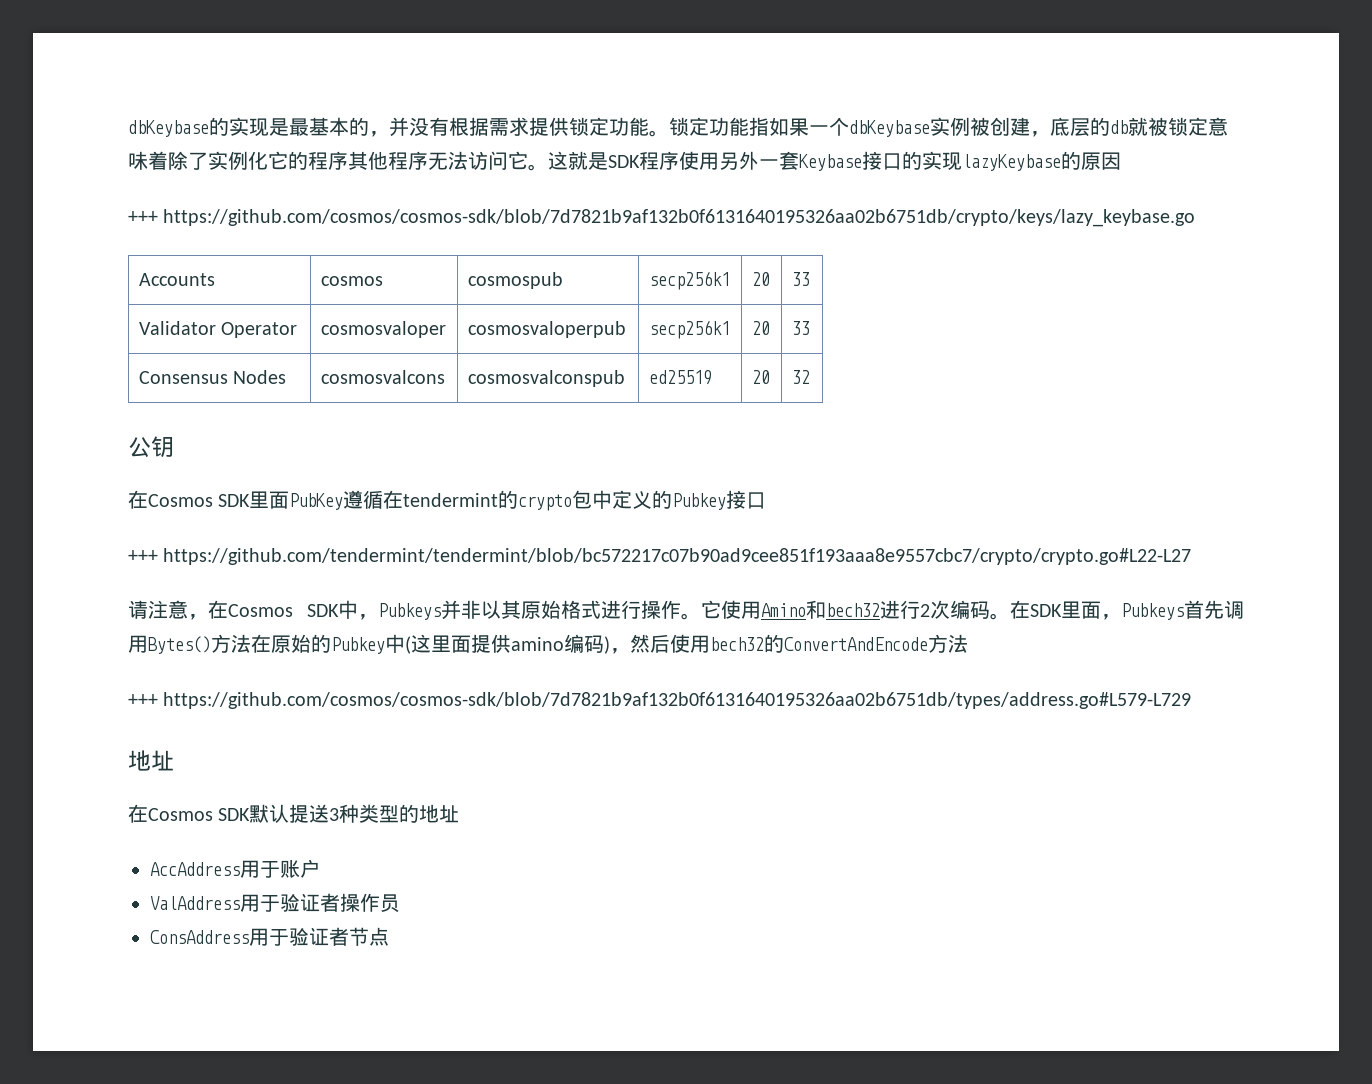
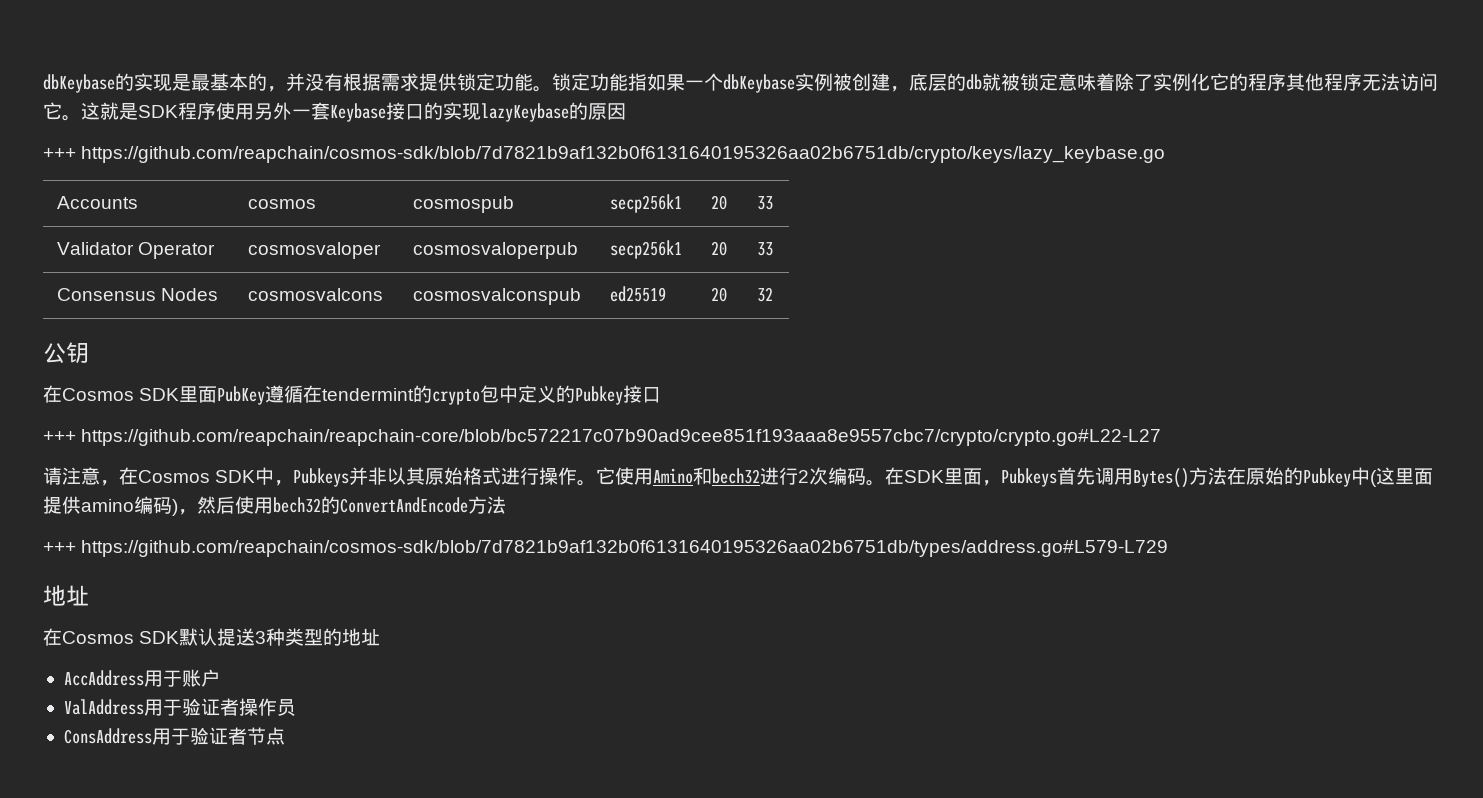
[163,209,1196,227] https://github.com/cosmos/cosmos-sdk/blob/7d7821b9af132b0f6131640195326aa02b6751db/crypto/keys/lazy_keybase.go -> [81,146,1166,163] https://github.com/reapchain/cosmos-sdk/blob/7d7821b9af132b0f6131640195326aa02b6751db/crypto/keys/lazy_keybase.go
[163,548,1192,565] https://github.com/tendermint/tendermint/blob/bc572217c07b90ad9cee851f193aaa8e9557cbc7/crypto/crypto.go#L22-L27 -> [81,429,1162,446] https://github.com/reapchain/reapchain-core/blob/bc572217c07b90ad9cee851f193aaa8e9557cbc7/crypto/crypto.go#L22-L27
[163,692,1192,709] https://github.com/cosmos/cosmos-sdk/blob/7d7821b9af132b0f6131640195326aa02b6751db/types/address.go#L579-L729 -> [81,540,1169,557] https://github.com/reapchain/cosmos-sdk/blob/7d7821b9af132b0f6131640195326aa02b6751db/types/address.go#L579-L729

